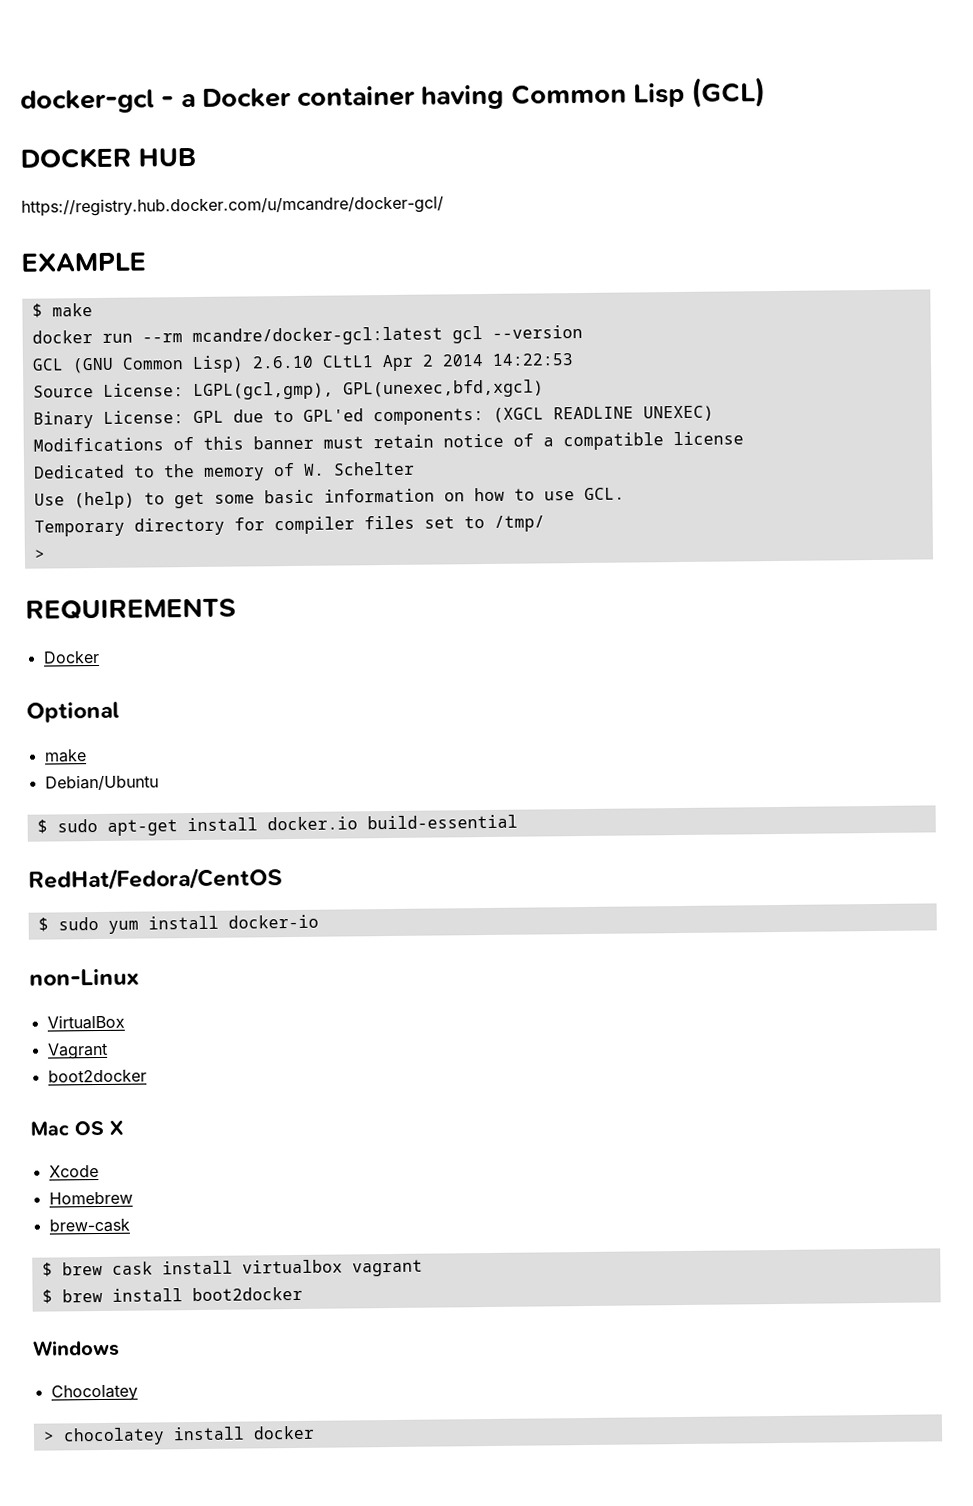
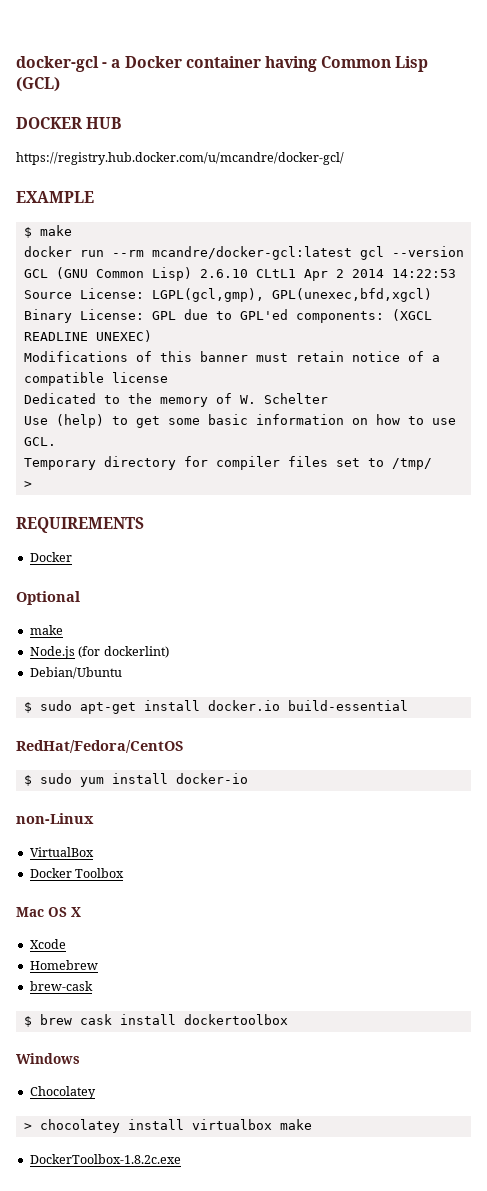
(87, 756) none -> [29,646,169,659] // Node.js (for dockerlint)
[46,1042,108,1060] [47,1069,147,1083] Vagrant // boot2docker -> [29,868,125,878] Docker Toolbox
[241,1259,423,1277] [41,1286,303,1304] virtualbox vagrant // $ brew install boot2docker -> [183,1014,288,1025] dockertoolbox
[252,1425,315,1440] docker -> [191,1119,312,1130] [29,1154,181,1164] virtualbox make // DockerToolbox-1.8.2c.exe

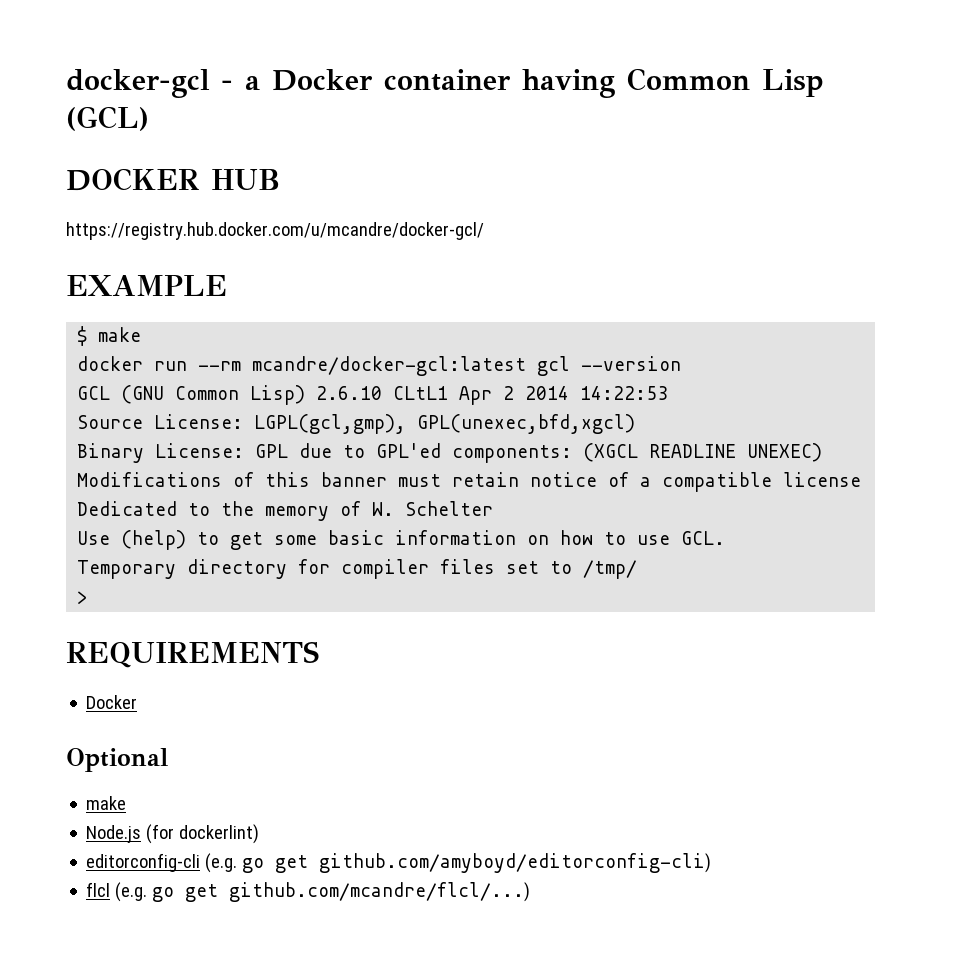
[29,667,122,679] [23,700,408,714] [16,740,184,753] [23,773,248,787] [16,813,94,824] [29,847,94,857] [29,868,125,878] [16,907,81,917] [29,939,66,949] [29,960,98,970] [29,981,93,991] [23,1014,288,1027] [16,1053,80,1064] [29,1086,96,1099] [23,1119,312,1133] [29,1154,181,1164] Debian/Ubuntu // $ sudo apt-get install docker.io build-essential // RedHat/Fedora/CentOS // $ sudo yum install docker-io // non-Linux // VirtualBox // Docker Toolbox // Mac OS X // Xcode // Homebrew // brew-cask // $ brew cask install dockertoolbox // Windows // Chocolatey // > chocolatey install virtualbox make // DockerToolbox-1.8.2c.exe -> [86,853,712,873] [86,882,531,902] editorconfig-cli (e.g. go get github.com/amyboyd/editorconfig-cli) // flcl (e.g. go get github.com/mcandre/flcl/...)

